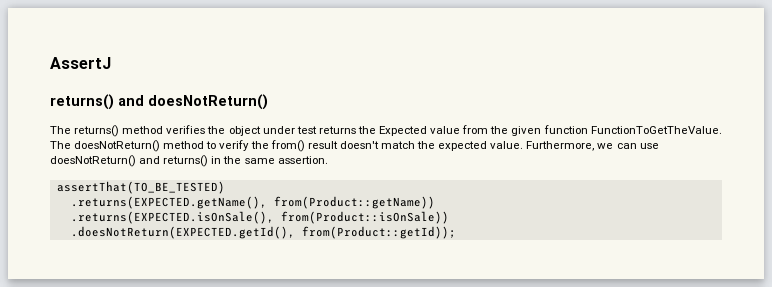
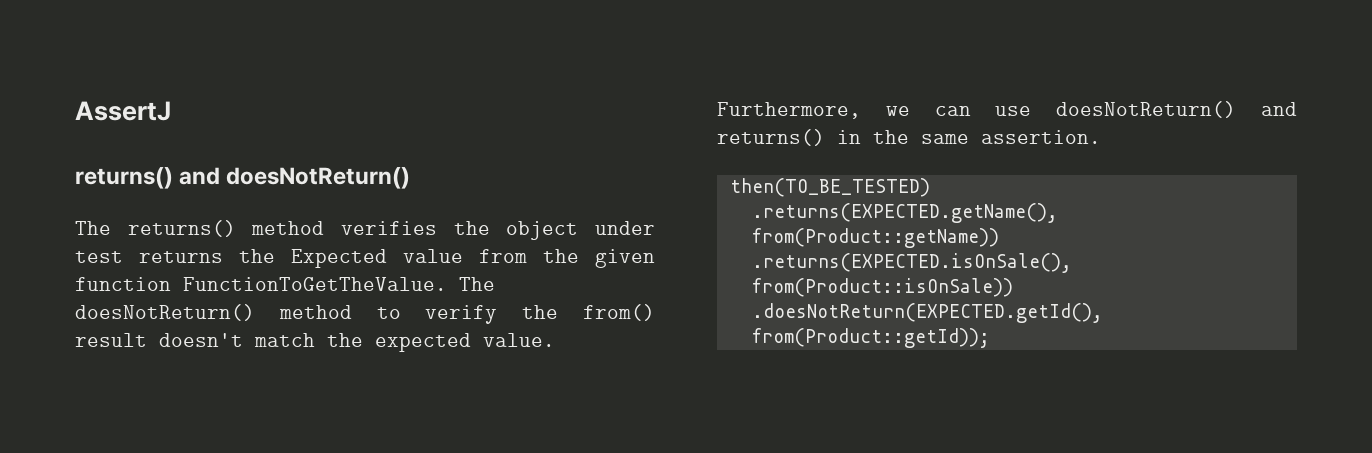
[56,181,225,194] assertThat(TO_BE_TESTED) -> [729,178,930,197] then(TO_BE_TESTED)

